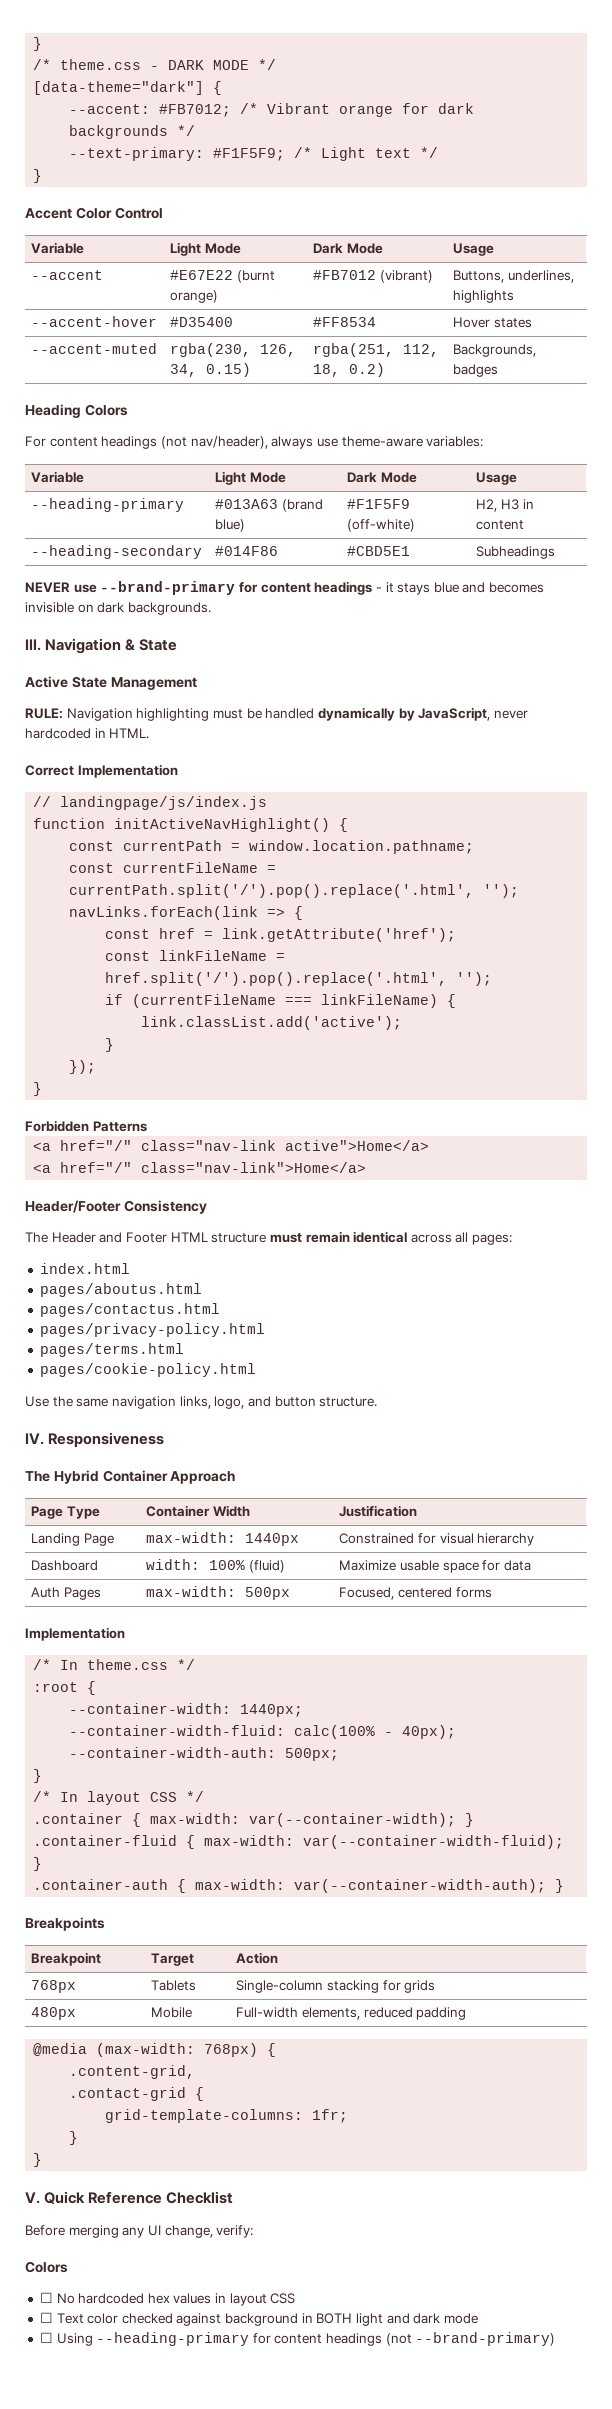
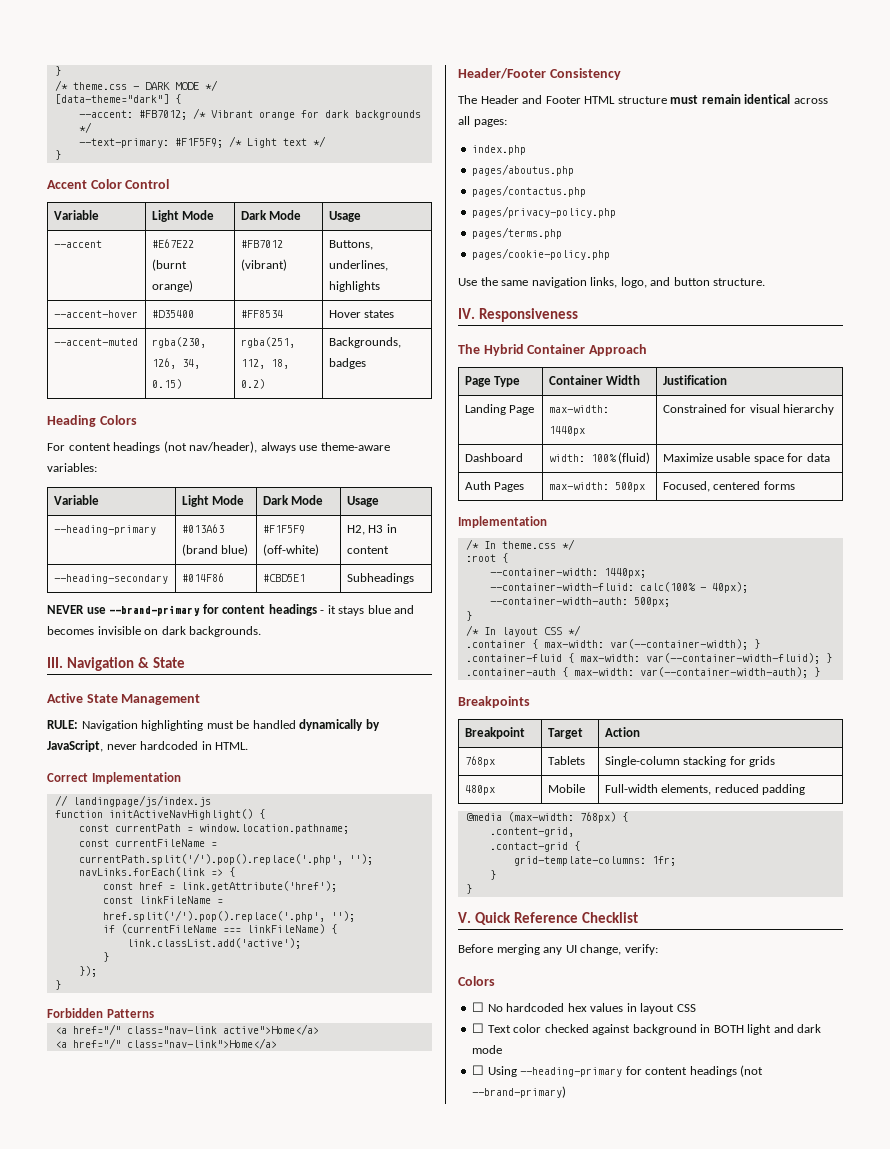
[69,884,475,898] currentPath.split('/').pop().replace('.html', -> [78,853,343,865] currentPath.split('/').pop().replace('.php',
[105,972,448,986] href.split('/').pop().replace('.html', -> [102,910,325,922] href.split('/').pop().replace('.php',
[39,1263,130,1274] [39,1283,202,1297] [39,1303,220,1317] [39,1323,265,1337] [39,1343,184,1357] [39,1363,256,1377] index.html // pages/aboutus.html // pages/contactus.html // pages/privacy-policy.html // pages/terms.html // pages/cookie-policy.html -> [472,145,527,155] [472,164,575,176] [472,185,587,197] [472,206,617,218] [472,227,563,239] [472,248,611,260] index.php // pages/aboutus.php // pages/contactus.php // pages/privacy-policy.php // pages/terms.php // pages/cookie-policy.php

